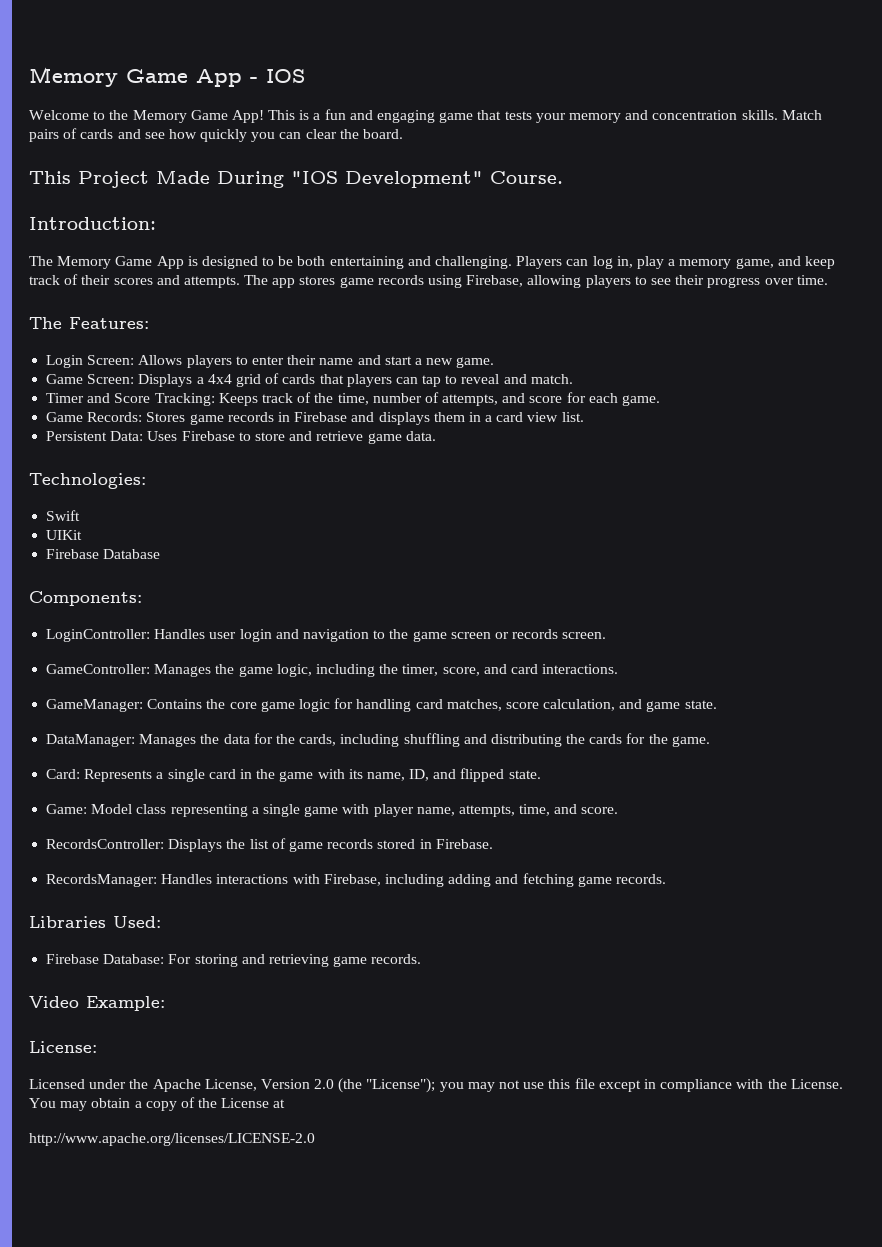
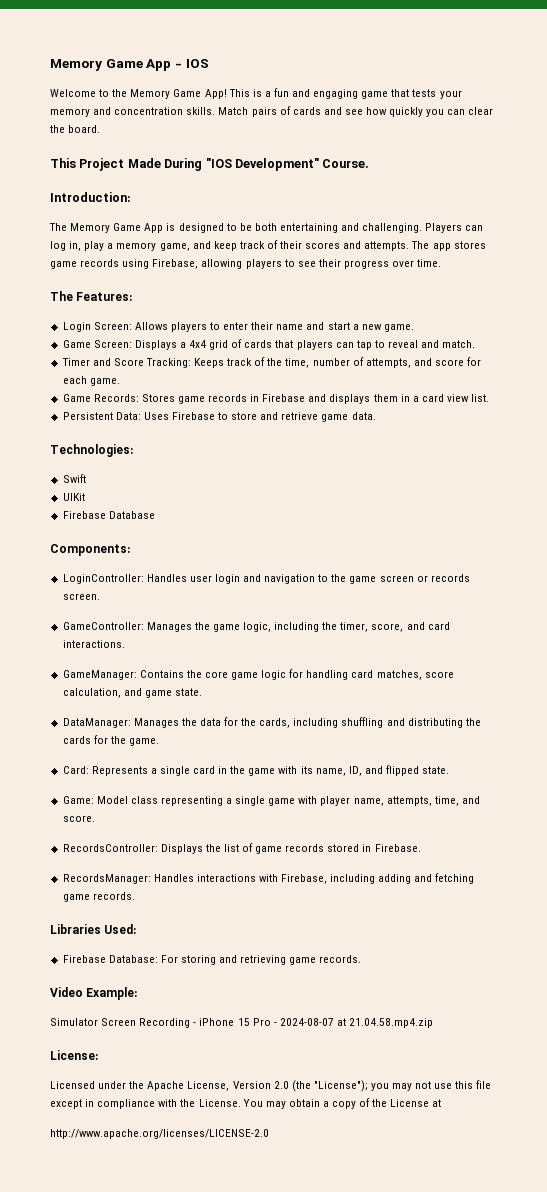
(165, 1003) none -> [50,1018,434,1028] // Simulator Screen Recording - iPhone 15 Pro - 2024-08-07 at 21.04.58.mp4.zip

